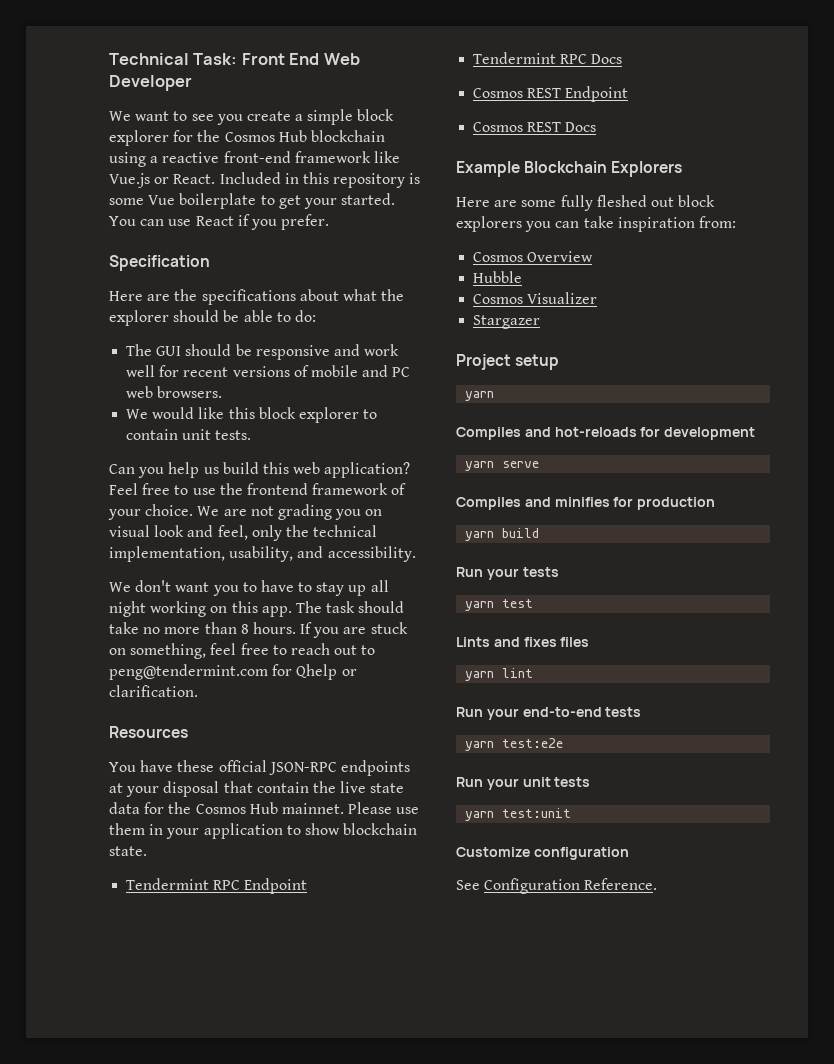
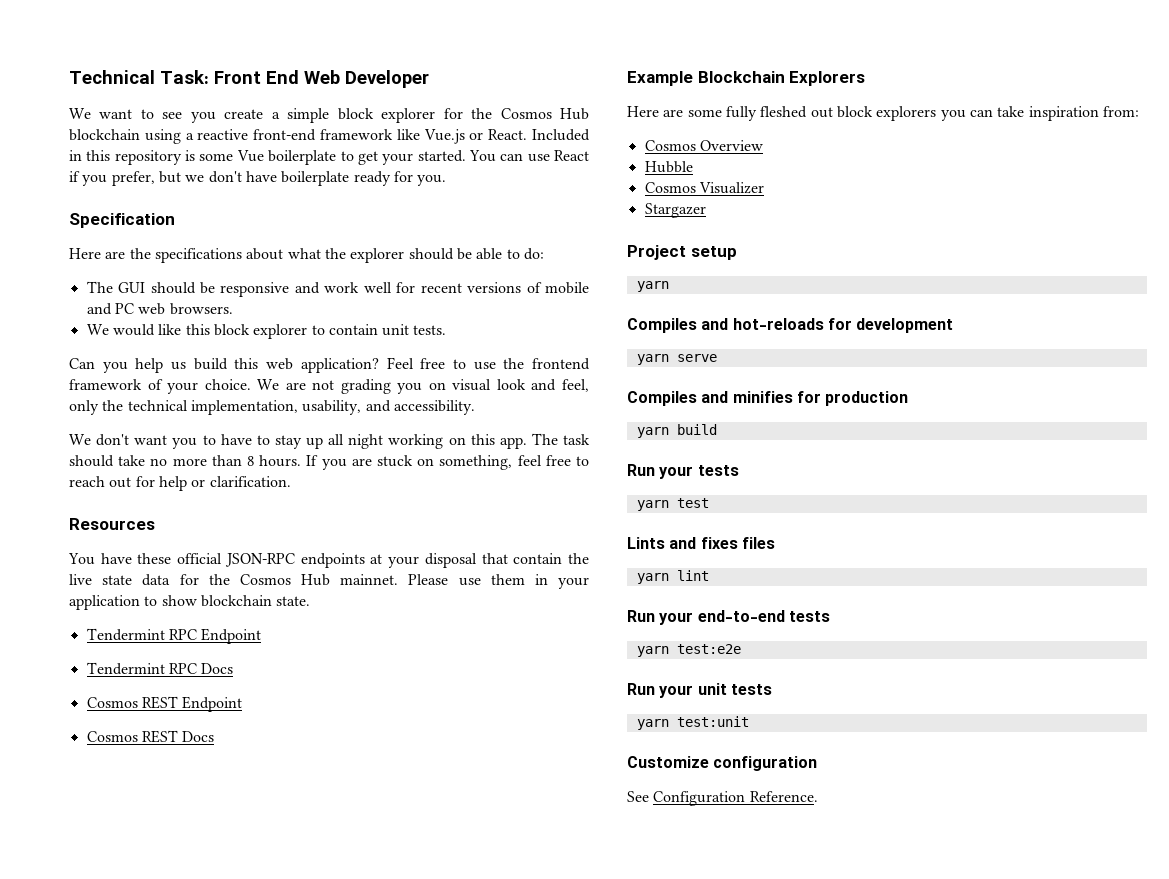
[281,214,330,230] prefer. -> [111,171,447,186] prefer, but we don't have boilerplate ready for you.
[361,645,376,655] [109,664,338,680] to peng@tendermint.com for Qhelp -> [135,476,187,491] for help

